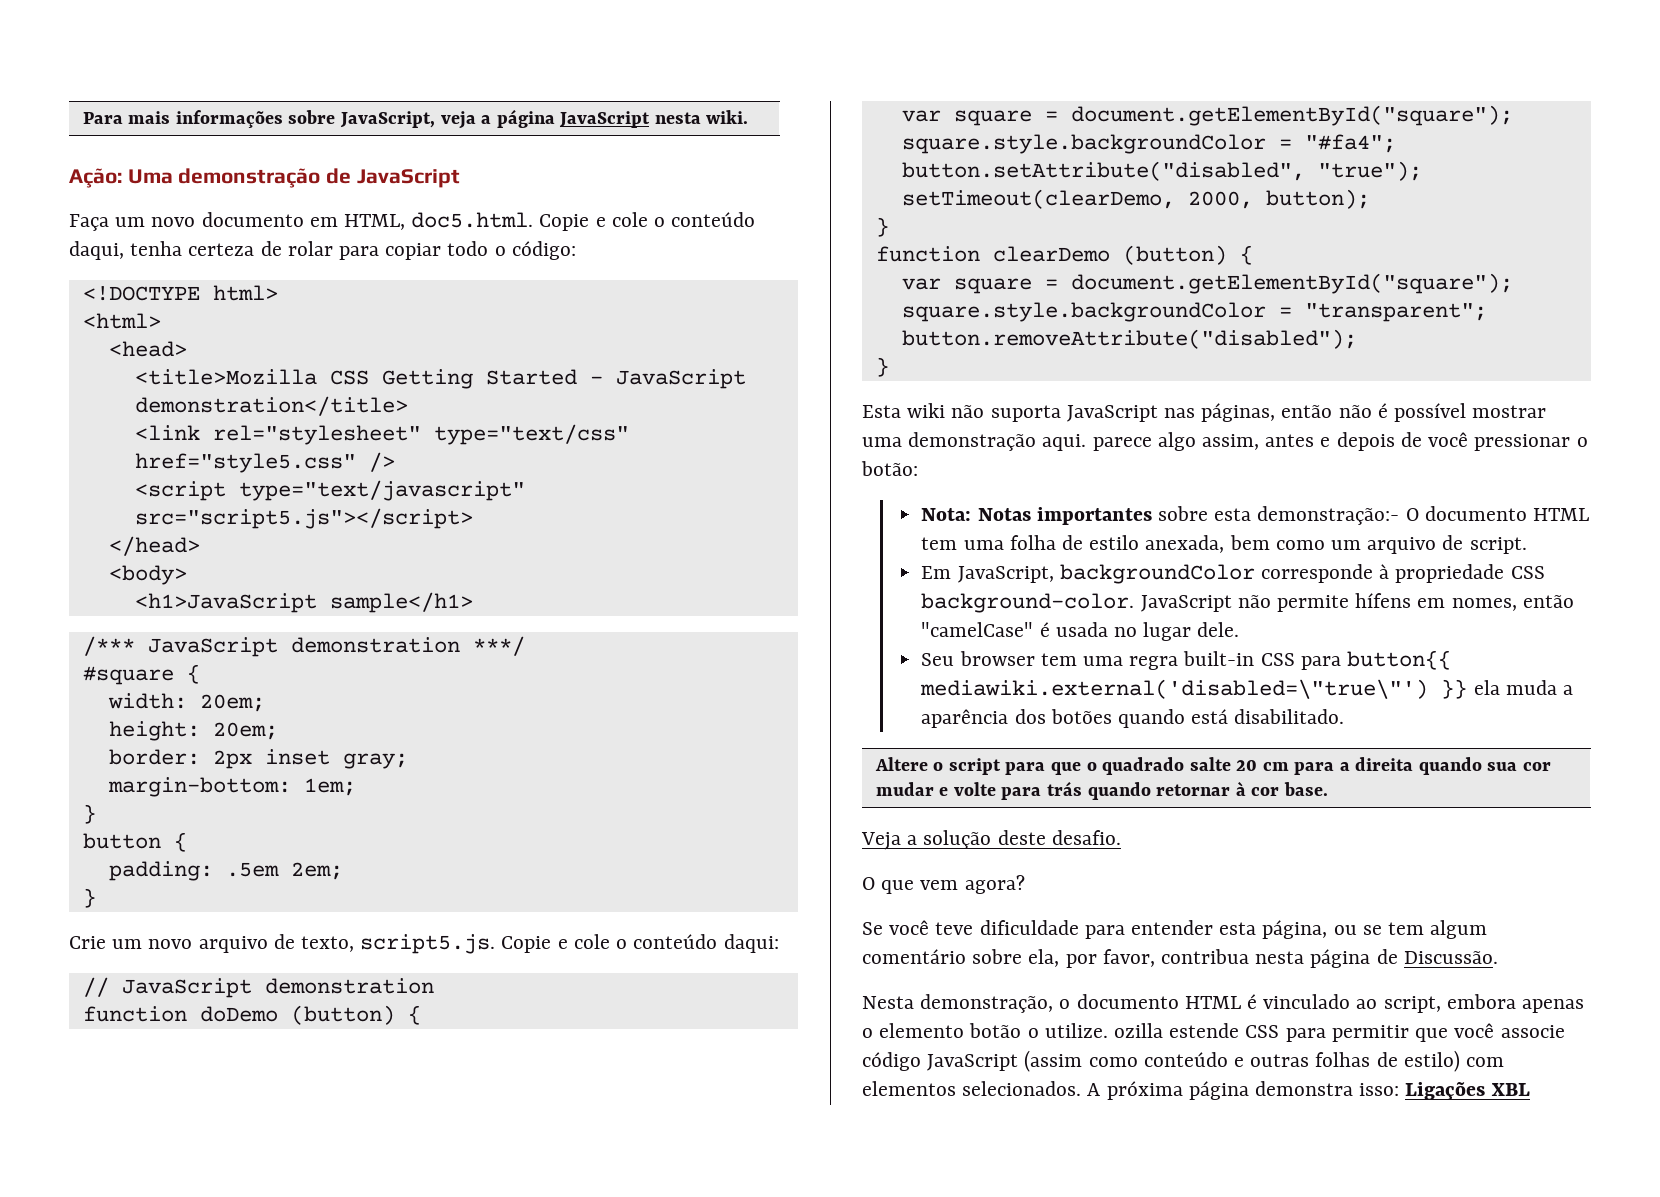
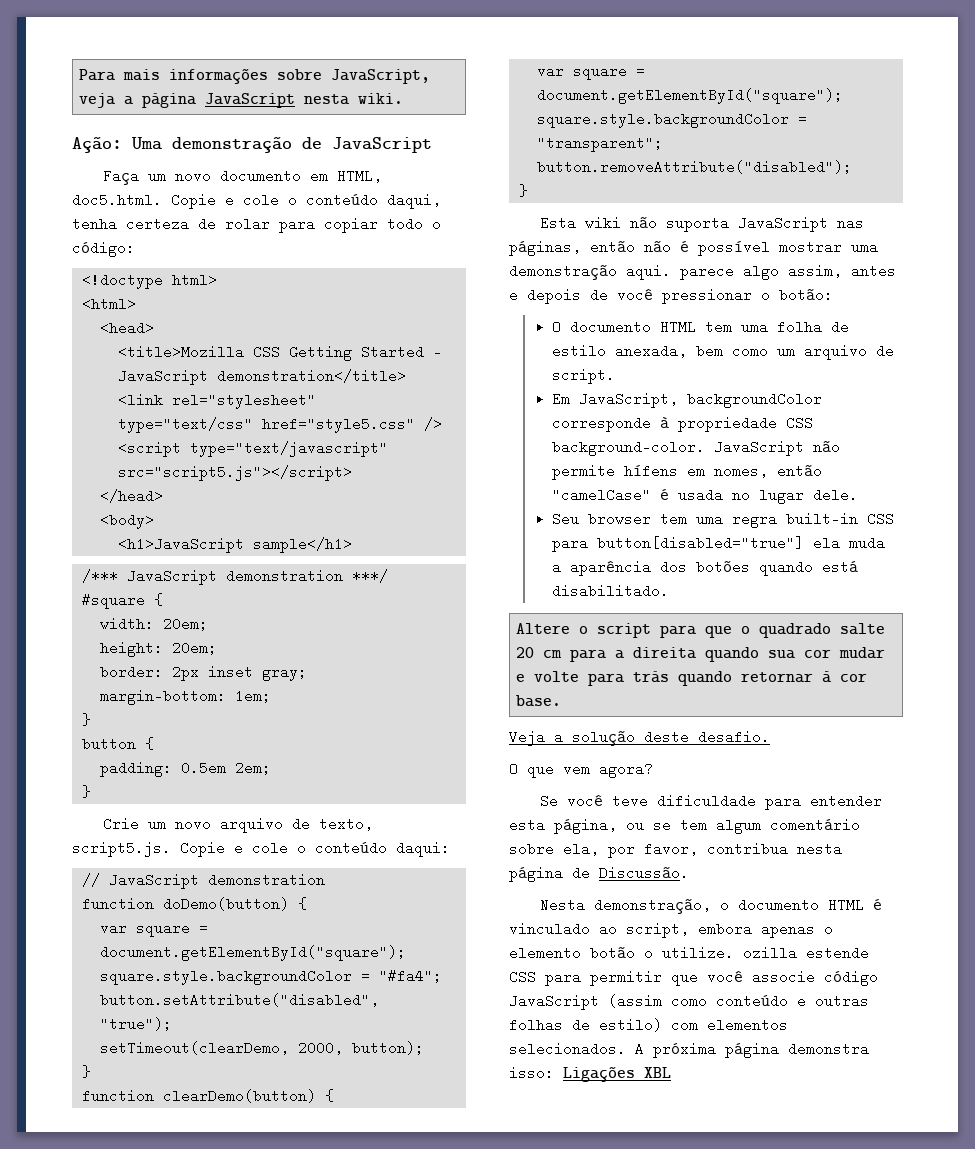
[82,286,200,301] <!DOCTYPE -> [81,273,163,289] <!doctype
[225,862,279,877] .5em -> [180,761,226,775] 0.5em
[199,1005,395,1025] doDemo (button) -> [162,897,289,911] doDemo(button)
[992,245,1227,265] clearDemo (button) -> [162,1089,316,1103] clearDemo(button)
[921,506,1400,525] Nota: Notas importantes sobre esta demonstração:- -> (833, 295) none
[1347,650,1452,670] [920,679,1468,699] button{{ mediawiki.external('disabled=\"true\"') }} -> [597,536,805,550] button[disabled="true"]

